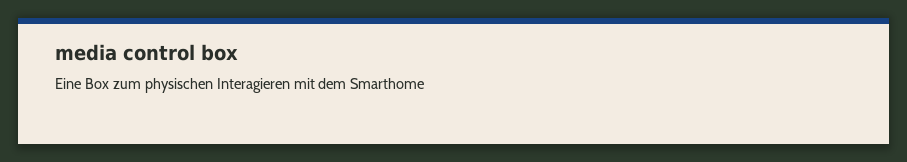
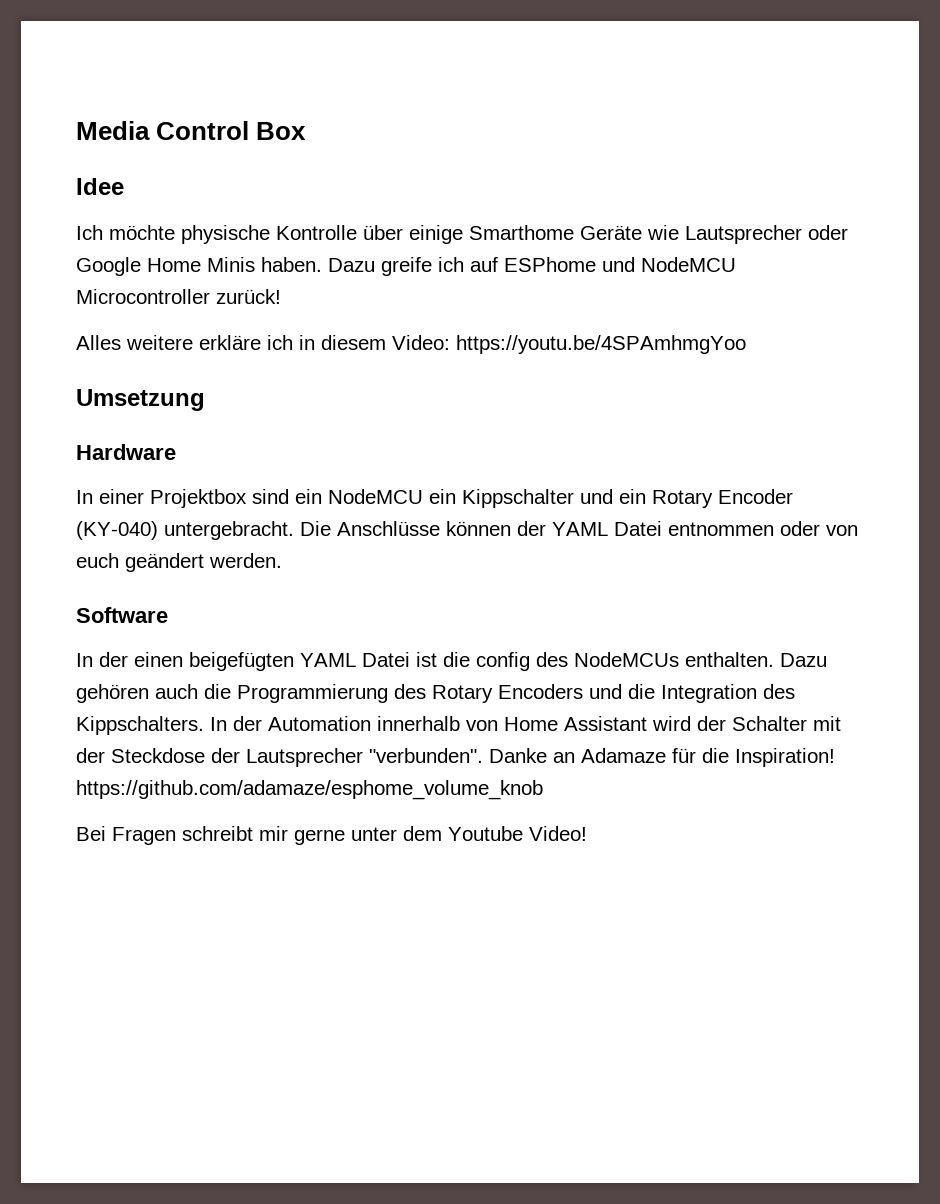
[55,44,238,61] [55,78,425,93] media control box // Eine Box zum physischen Interagieren mit dem Smarthome -> [76,121,307,140] [76,178,124,195] [76,225,848,244] [76,257,736,276] [76,289,281,304] [76,335,746,354] [76,389,205,411] [76,444,176,460] [76,489,793,508] [76,521,858,540] [76,553,282,572] [76,607,168,623] [76,652,827,671] [76,684,795,703] [76,716,841,735] [76,748,835,767] [76,780,543,800] [76,826,587,845] Media Control Box // Idee // Ich möchte physische Kontrolle über einige Smarthome Geräte wie Lautsprecher oder Google Home Minis haben. Dazu greife ich auf ESPhome und NodeMCU Microcontroller zurück! // Alles weitere erkläre ich in diesem Video: https://youtu.be/4SPAmhmgYoo // Umsetzung // Hardware // In einer Projektbox sind ein NodeMCU ein Kippschalter und ein Rotary Encoder (KY-040) untergebracht. Die Anschlüsse können der YAML Datei entnommen oder von euch geändert werden. // Software // In der einen beigefügten YAML Datei ist die config des NodeMCUs enthalten. Dazu gehören auch die Programmierung des Rotary Encoders und die Integration des Kippschalters. In der Automation innerhalb von Home Assistant wird der Schalter mit der Steckdose der Lautsprecher "verbunden". Danke an Adamaze für die Inspiration! https://github.com/adamaze/esphome_volume_knob // Bei Fragen schreibt mir gerne unter dem Youtube Video!

